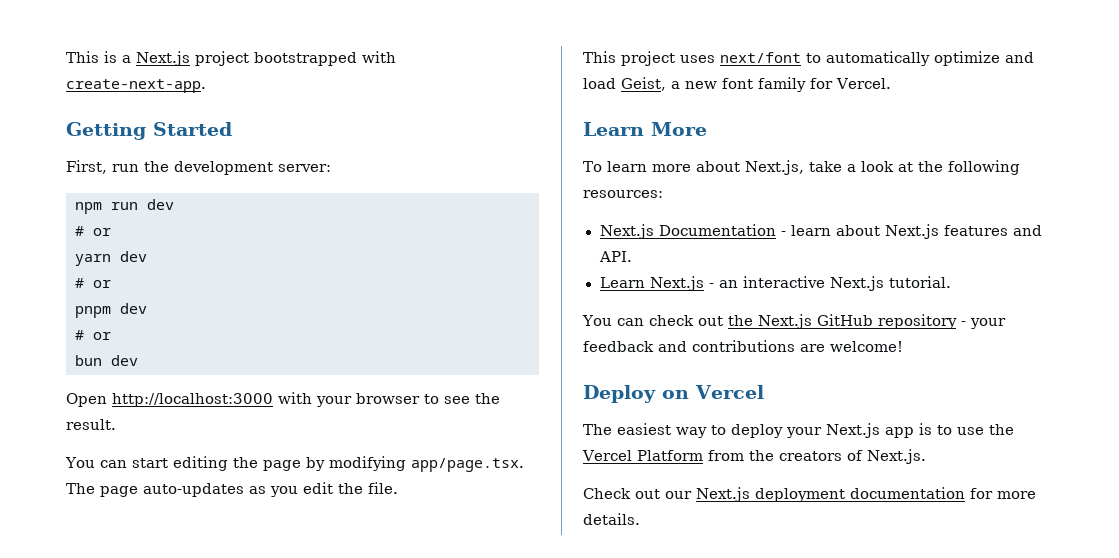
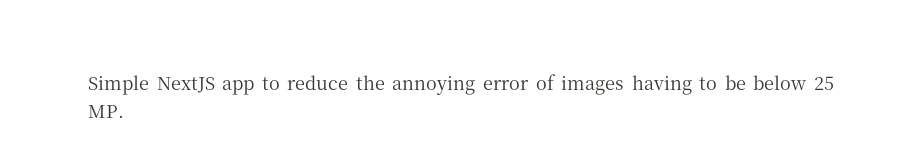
[66,51,396,66] [66,79,206,93] [66,122,232,140] [66,160,331,175] [75,199,174,214] [75,226,111,236] [75,251,147,266] [75,278,111,288] [75,303,147,318] [75,330,111,340] [75,355,138,366] [66,392,500,407] [66,419,116,430] [65,456,524,472] [66,482,398,497] [583,51,1034,66] [583,77,891,92] [583,122,707,136] [583,160,1020,175] [583,190,663,198] [599,224,1042,239] [598,251,632,262] [599,276,951,291] [582,314,1006,329] [583,340,903,352] [583,385,764,403] [583,423,1014,438] [582,449,926,464] [583,487,1036,502] [583,513,640,525] This is a Next.js project bootstrapped with create-next-app. // Getting Started // First, run the development server: // npm run dev // # or // yarn dev // # or // pnpm dev // # or // bun dev // Open http://localhost:3000 with your browser to see the result. // You can start editing the page by modifying app/page.tsx. The page auto-updates as you edit the file. // This project uses next/font to automatically optimize and load Geist, a new font family for Vercel. // Learn More // To learn more about Next.js, take a look at the following resources: // Next.js Documentation - learn about Next.js features and API. // Learn Next.js - an interactive Next.js tutorial. // You can check out the Next.js GitHub repository - your feedback and contributions are welcome! // Deploy on Vercel // The easiest way to deploy your Next.js app is to use the Vercel Platform from the creators of Next.js. // Check out our Next.js deployment documentation for more details. -> [88,74,834,95] [88,105,124,118] Simple NextJS app to reduce the annoying error of images having to be below 25 MP.

